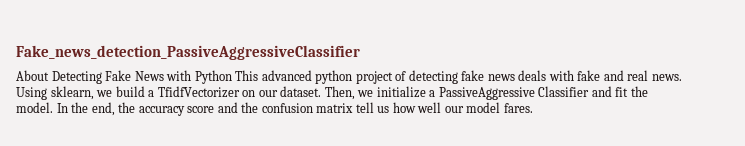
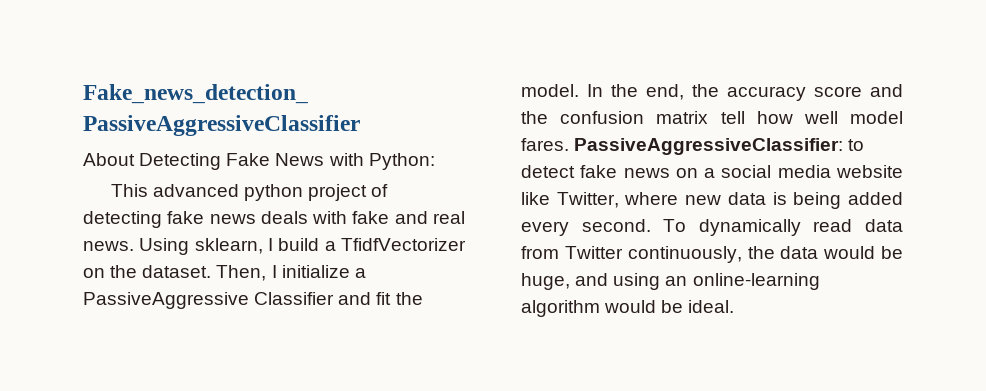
[194,70,232,84] Python -> [368,153,435,170] Python: //
[96,90,113,97] we -> [268,238,273,251] I
[258,90,278,97] our -> [110,265,138,278] the
[357,90,374,97] we -> [271,265,277,278] I
[377,106,390,113] us -> (745, 117) none
[444,106,464,113] our -> (838, 117) none
(533, 108) none -> [574,138,865,155] [521,165,903,178] [521,192,903,209] [521,219,903,236] [521,246,903,263] [521,273,820,290] [521,300,735,317] PassiveAggressiveClassifier: to detect fake news on a social media website like Twitter, where new data is being added every second. To dynamically read data from Twitter continuously, the data would be huge, and using an online-learning algorithm would be ideal.

